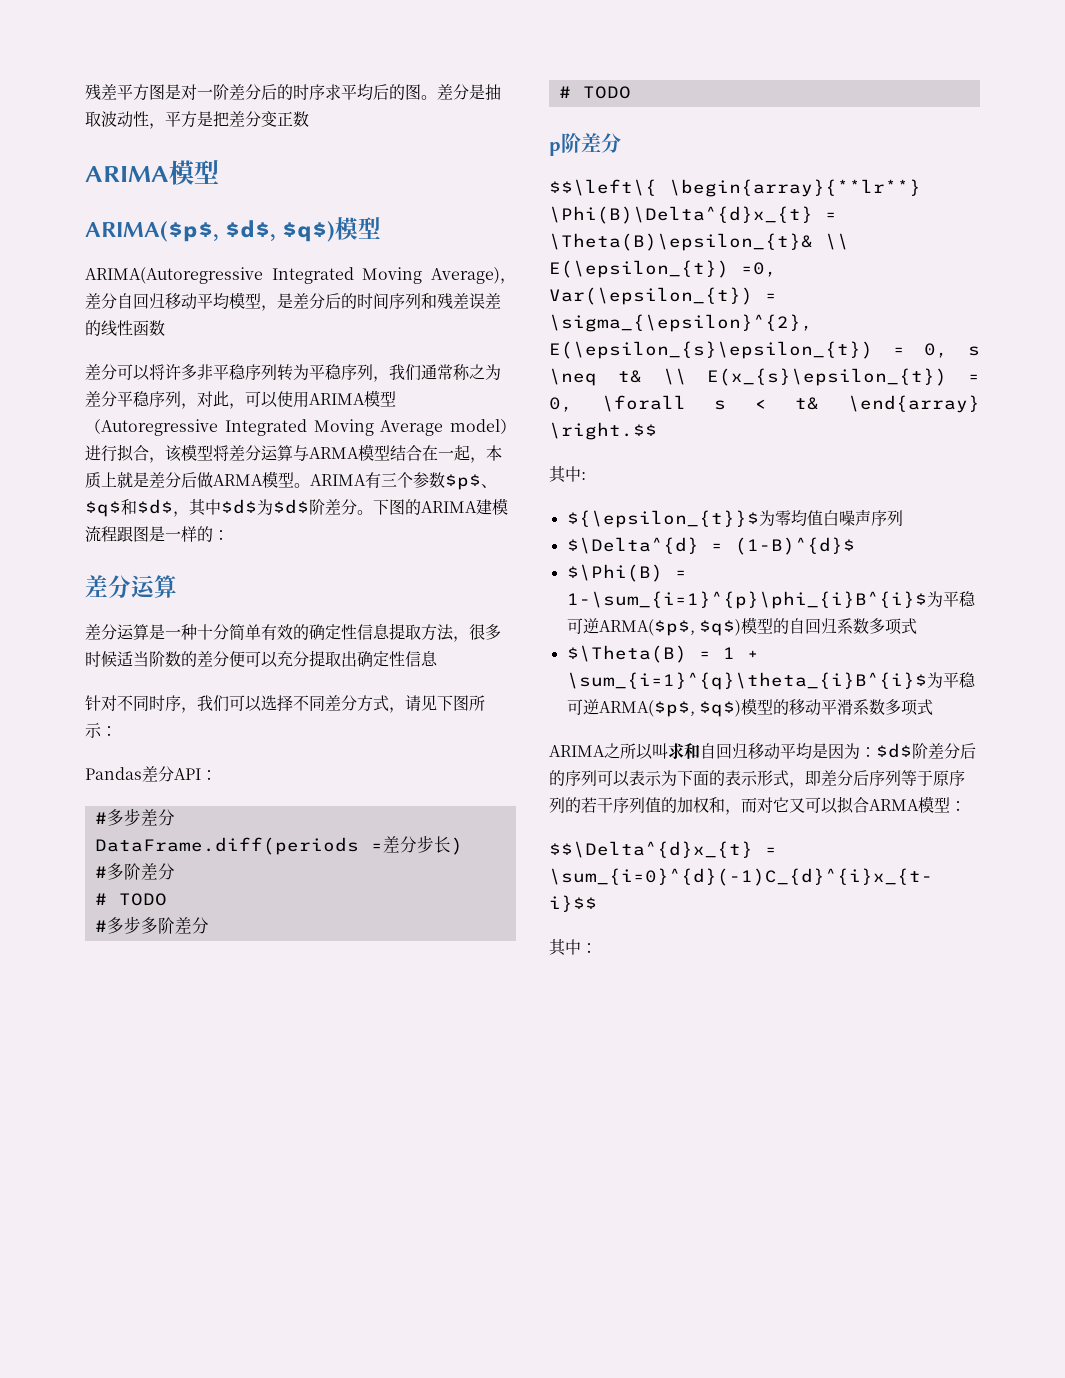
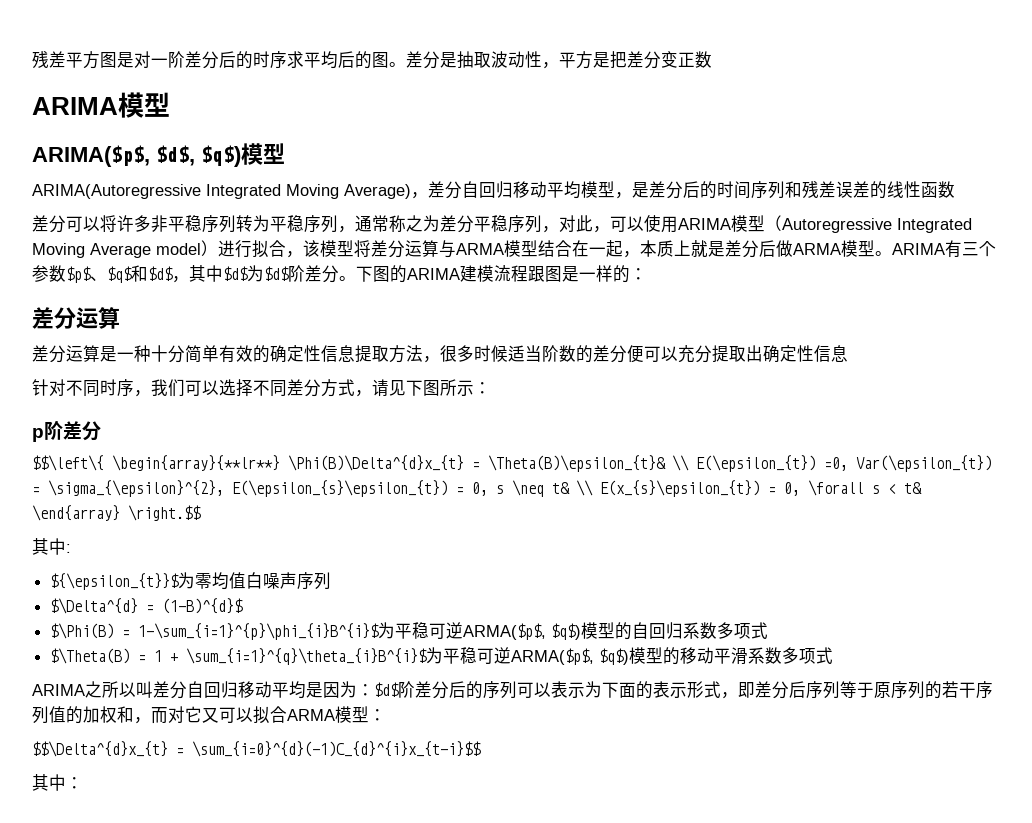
[389,364,421,381] 我们 -> (355, 229) none
[85,766,217,782] [94,808,175,826] [94,835,463,855] [94,863,175,880] [94,893,167,906] [94,916,209,934] [558,86,631,99] // Pandas差分API： // #多步差分 // DataFrame.diff(periods =差分步长) // #多阶差分 // # TODO // #多步多阶差分 // # TODO -> (491, 388) none
[668,743,700,760] 求和 -> [153,681,187,699] 差分

